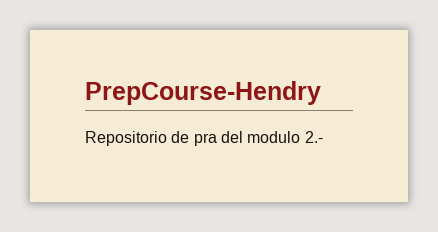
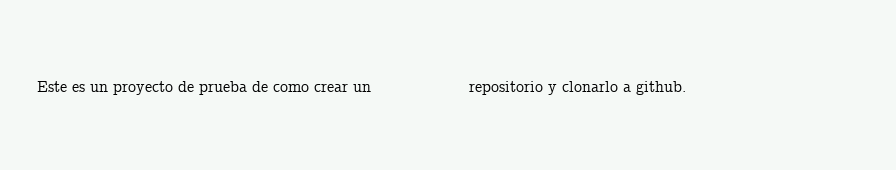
[85,81,321,105] [85,131,323,146] PrepCourse-Hendry // Repositorio de pra del modulo 2.- -> [37,81,686,95] Este es un proyecto de prueba de como crear un repositorio y clonarlo a github.

